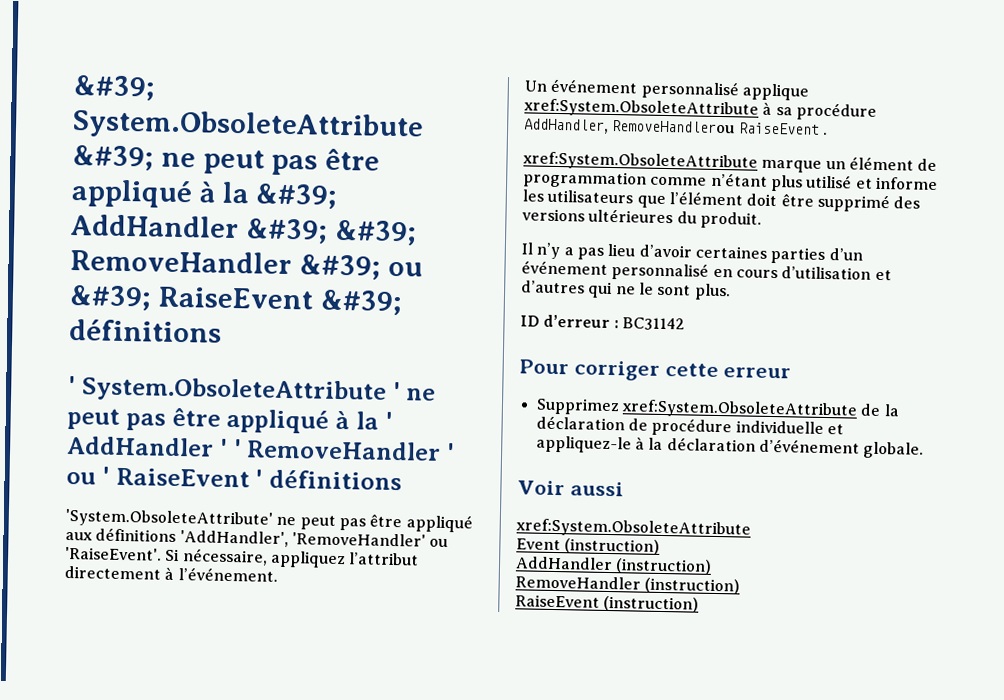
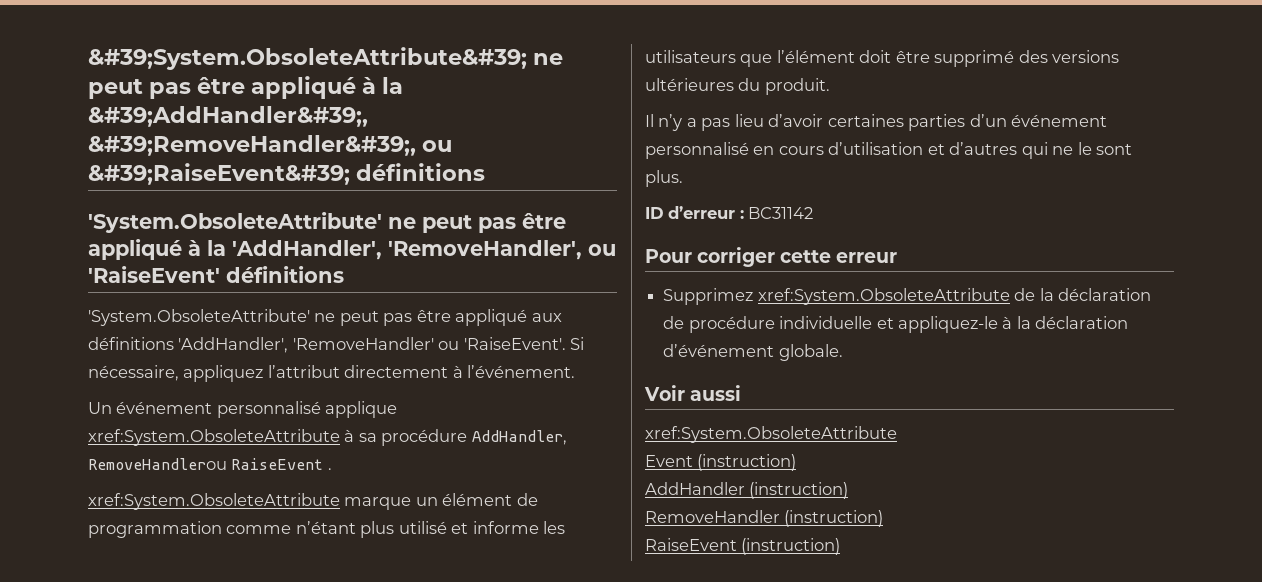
[73,75,155,101] [72,109,424,143] [72,145,381,176] [71,179,339,209] [70,213,417,246] [70,249,423,280] [69,284,403,316] [69,318,222,343] [68,375,437,405] [67,407,393,434] [67,435,455,462] [66,466,264,488] &#39; System.ObsoleteAttribute &#39; ne peut pas être appliqué à la &#39; AddHandler &#39; &#39; RemoveHandler &#39; ou &#39; RaiseEvent &#39; définitions // ' System.ObsoleteAttribute ' ne peut pas être appliqué à la ' AddHandler ' ' RemoveHandler ' ou ' RaiseEvent ' -> [88,47,564,70] [88,76,404,99] [88,106,368,127] [88,135,453,156] [88,163,486,185] [88,212,566,233] [88,239,616,260] [88,266,220,283] &#39;System.ObsoleteAttribute&#39; ne peut pas être appliqué à la &#39;AddHandler&#39;, &#39;RemoveHandler&#39;, ou &#39;RaiseEvent&#39; définitions // 'System.ObsoleteAttribute' ne peut pas être appliqué à la 'AddHandler', 'RemoveHandler', ou 'RaiseEvent'

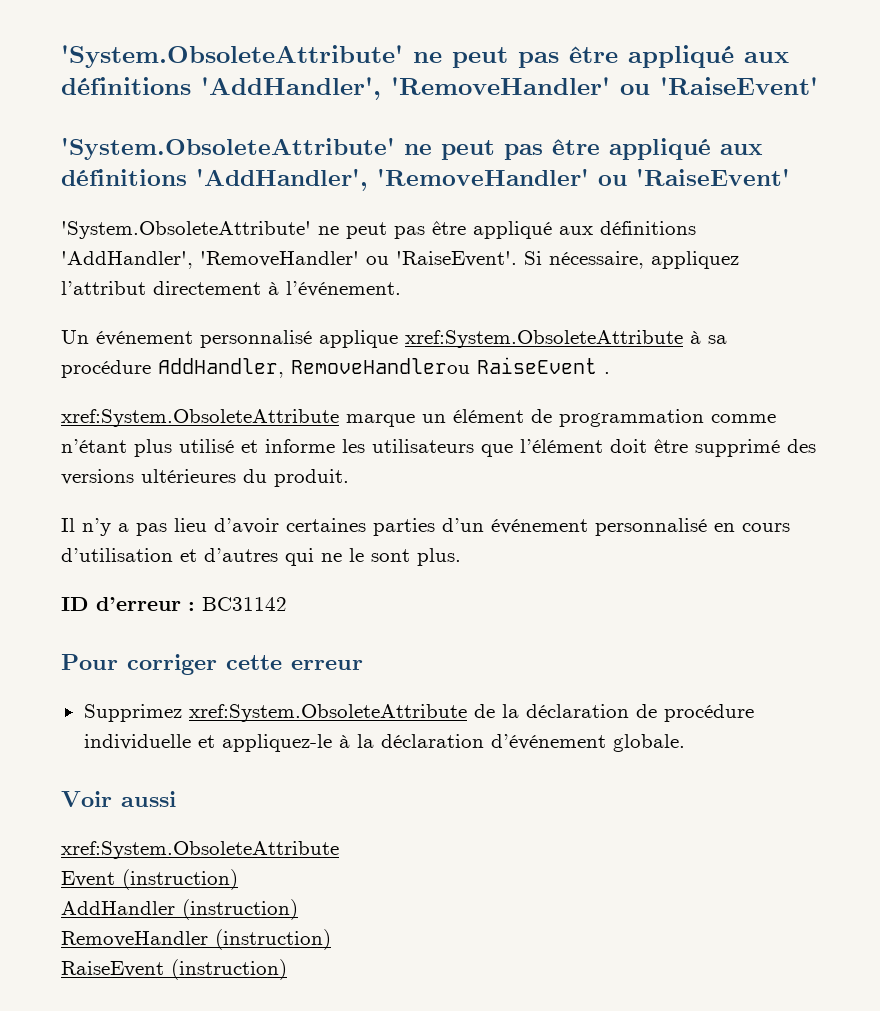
[88,47,564,70] [88,76,404,99] [88,106,368,127] [88,135,453,156] [88,163,486,185] [88,212,566,233] [88,239,616,260] [88,266,344,283] &#39;System.ObsoleteAttribute&#39; ne peut pas être appliqué à la &#39;AddHandler&#39;, &#39;RemoveHandler&#39;, ou &#39;RaiseEvent&#39; définitions // 'System.ObsoleteAttribute' ne peut pas être appliqué à la 'AddHandler', 'RemoveHandler', ou 'RaiseEvent' définitions -> [61,45,789,68] [61,77,818,100] [61,137,763,160] [61,168,790,191] 'System.ObsoleteAttribute' ne peut pas être appliqué aux définitions 'AddHandler', 'RemoveHandler' ou 'RaiseEvent' // 'System.ObsoleteAttribute' ne peut pas être appliqué aux définitions 'AddHandler', 'RemoveHandler' ou 'RaiseEvent'

